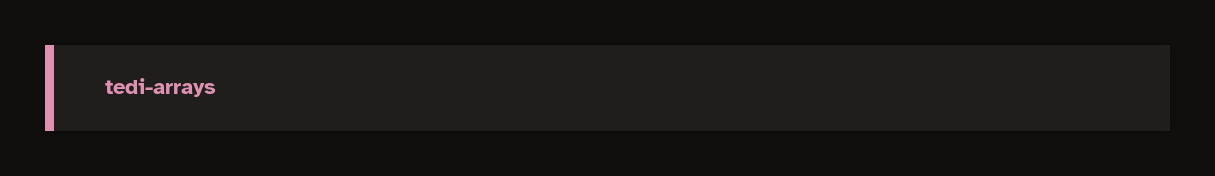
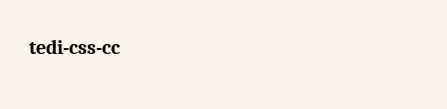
[105,78,216,97] tedi-arrays -> [29,39,120,54] tedi-css-cc

